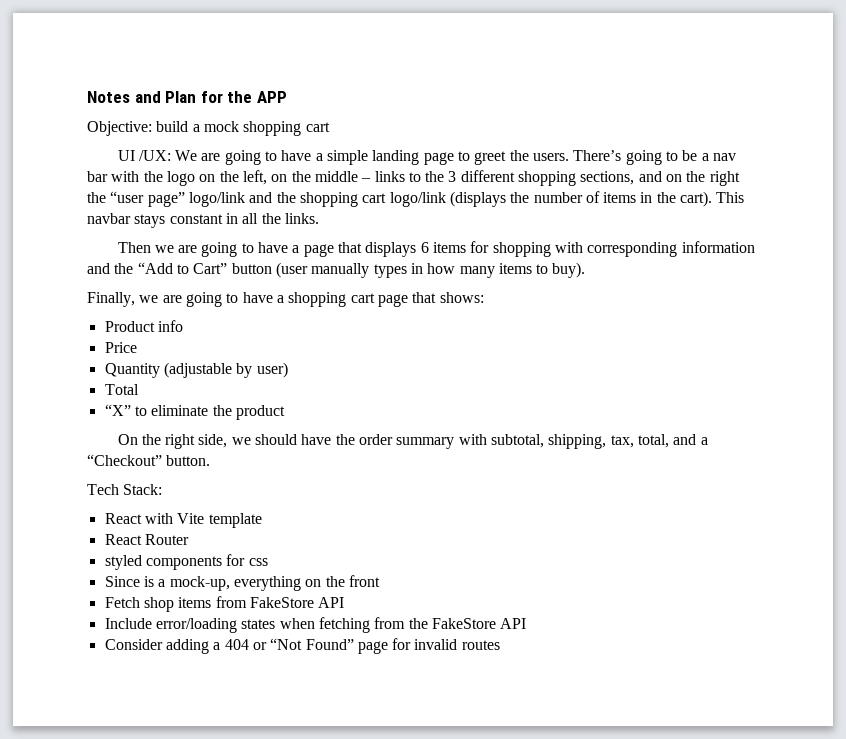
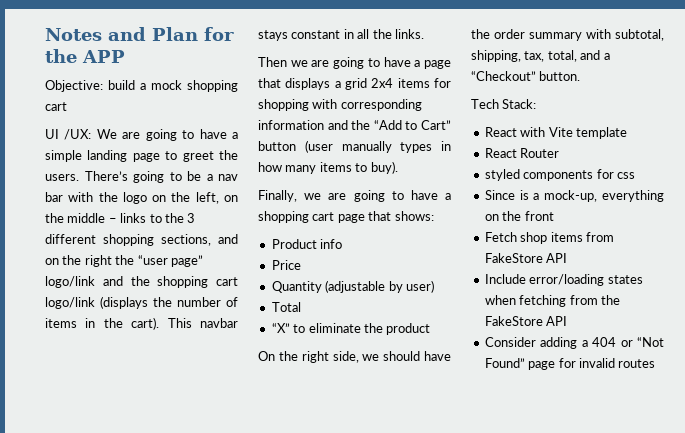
[420,242,429,253] 6 -> [334,78,394,90] a grid 2x4

